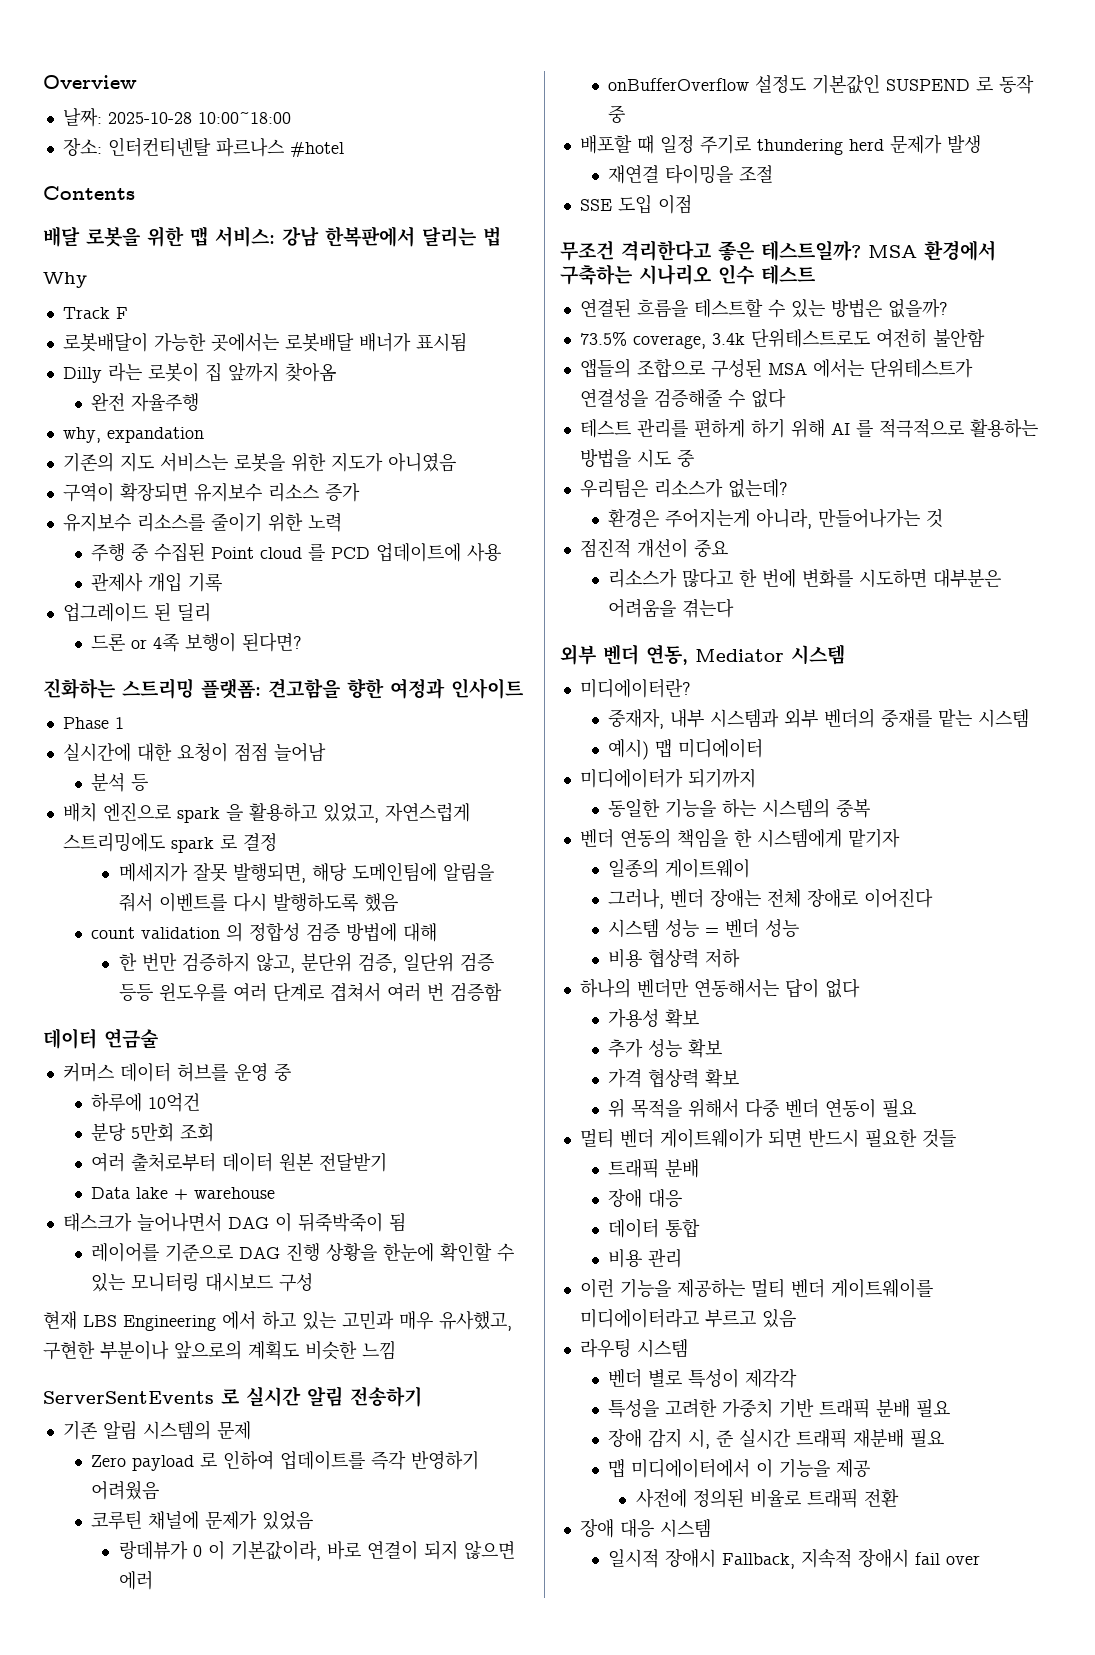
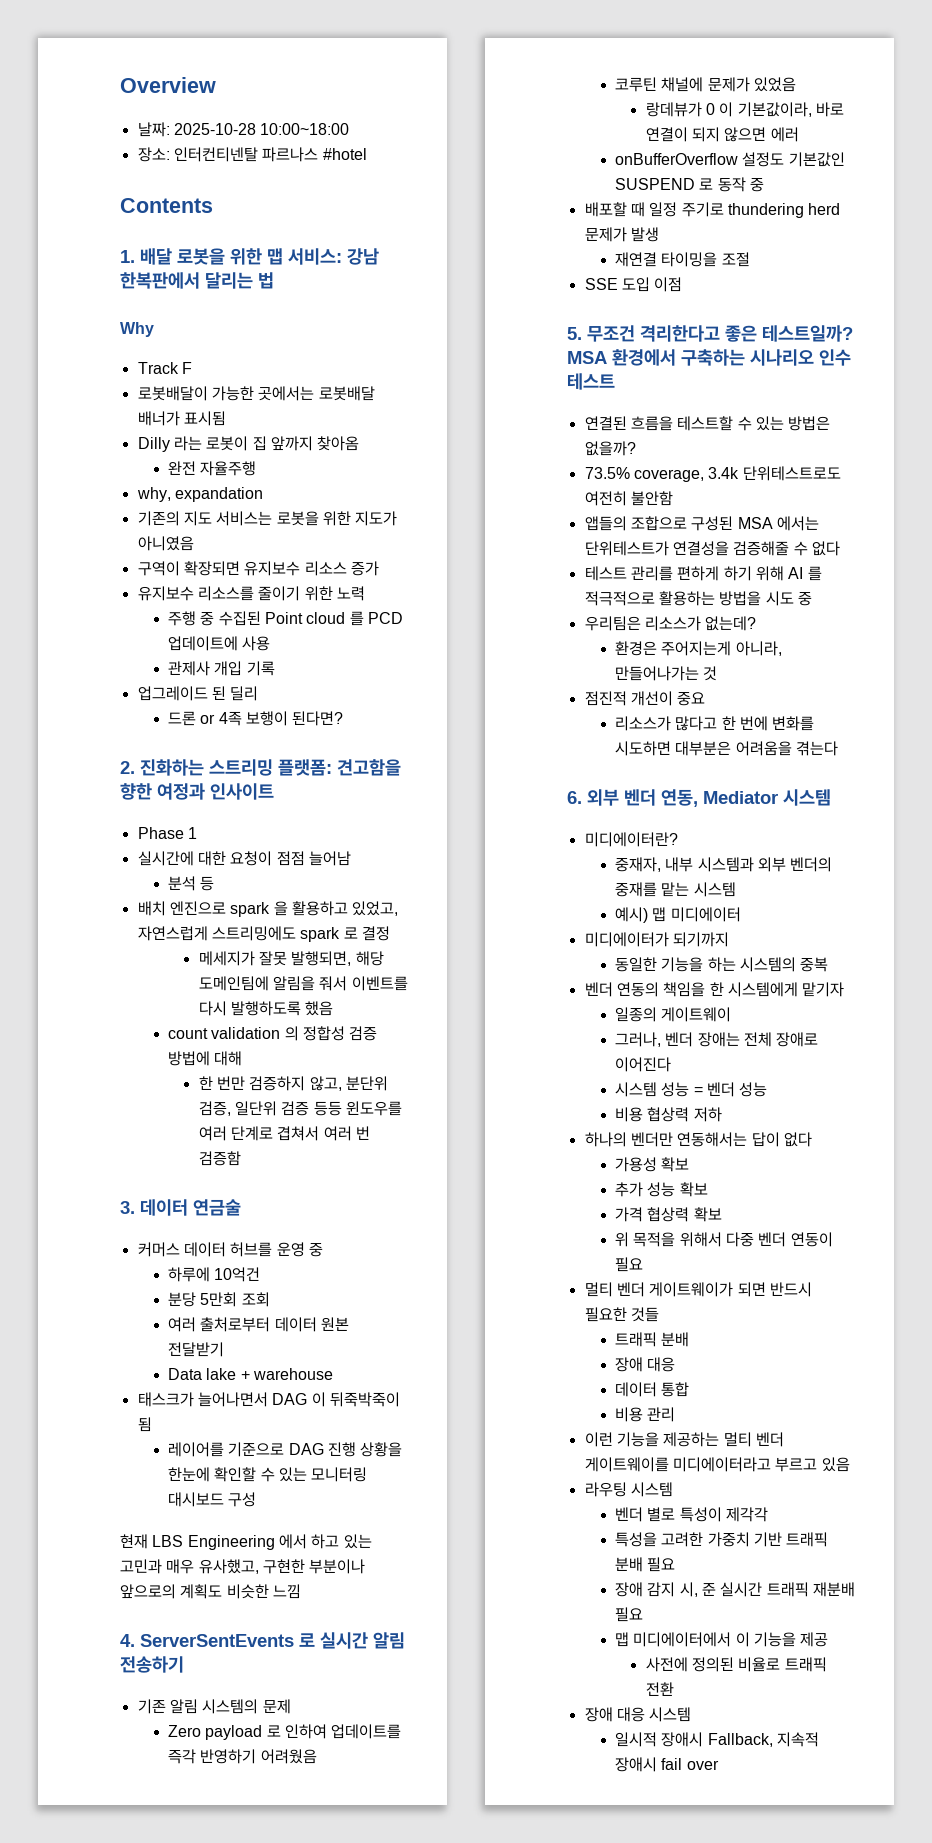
(135, 193) none -> [120,250,135,263] 1.
(302, 642) none -> [120,761,135,774] 2.
(502, 992) none -> [120,1201,135,1214] 3.
(396, 1350) none -> [120,1634,135,1647] 4.
(692, 204) none -> [567,327,582,340] 5.
(734, 608) none -> [567,791,582,804] 6.

